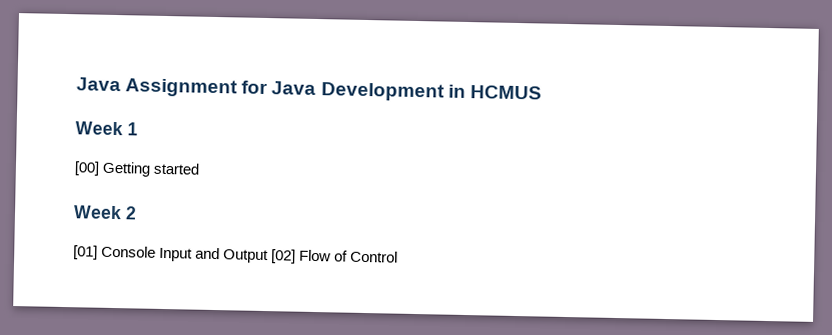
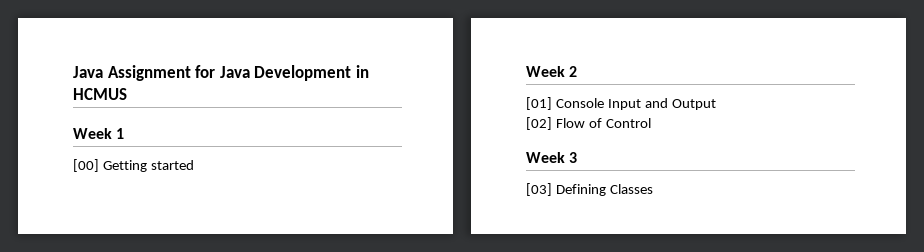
(270, 256) none -> (716, 104) //
(399, 256) none -> [526,152,578,163] [526,183,653,196] // Week 3 // [03] Defining Classes

